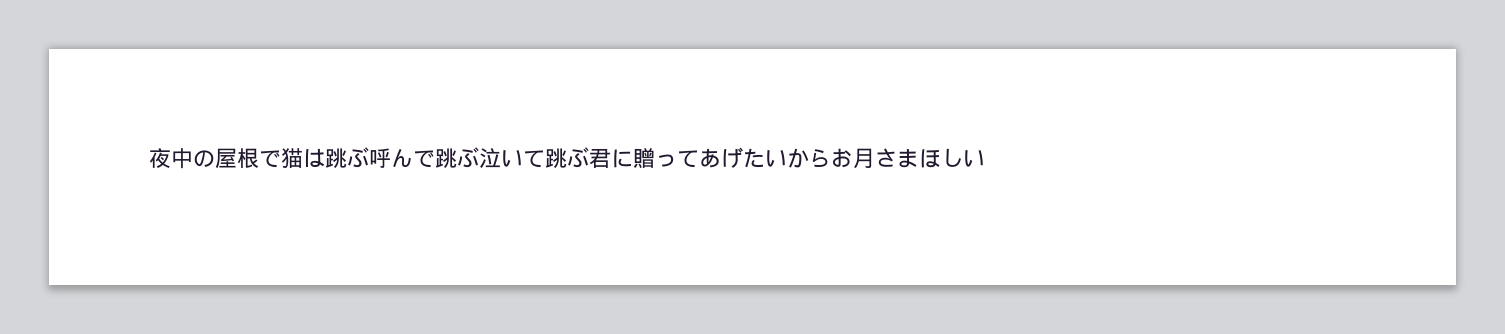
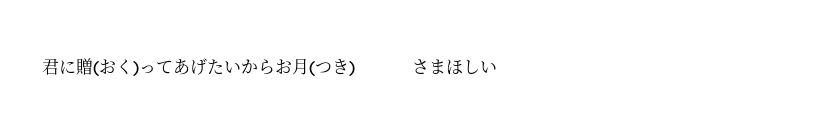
[149,147,655,169] 夜中の屋根で猫は跳ぶ呼んで跳ぶ泣いて跳ぶ君に贈 -> [42,58,139,76] 君に贈(おく)
(875, 158) none -> [309,59,355,76] (つき)

